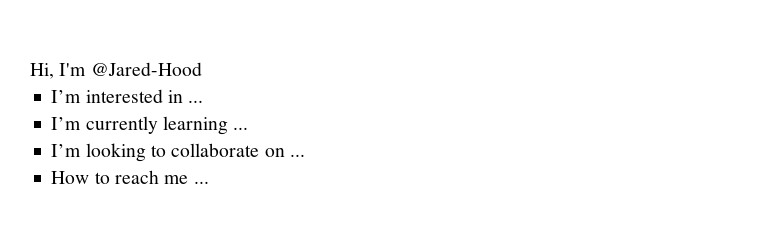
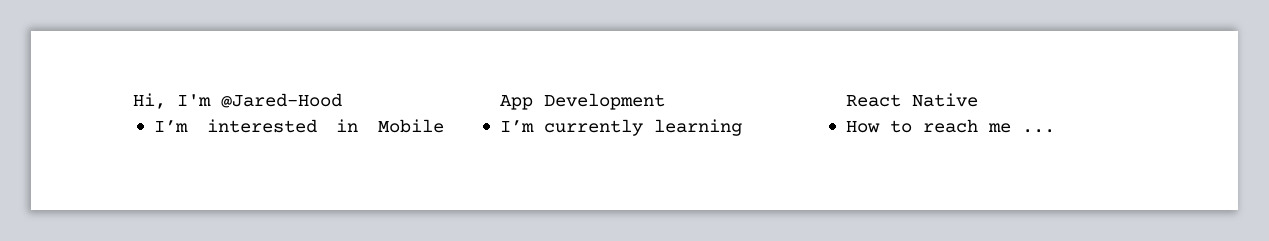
[188,100,204,103] ... -> [378,119,445,133] [499,93,665,110] Mobile App Development
[233,127,249,130] [51,143,305,162] ... // I’m looking to collaborate on ... -> [845,93,978,107] React Native

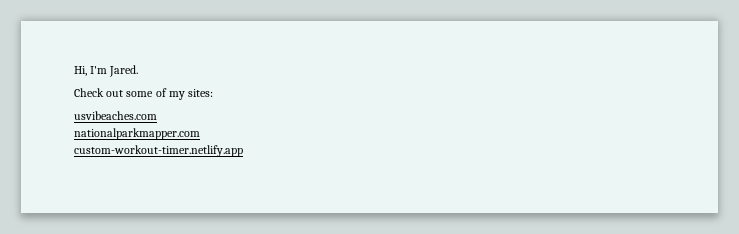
[221,93,342,108] [153,119,445,133] [499,93,665,110] [499,119,742,136] [845,93,978,107] [845,119,1055,133] @Jared-Hood // I’m interested in Mobile App Development // I’m currently learning React Native // How to reach me ... -> [109,65,139,77] [74,88,214,100] [74,111,157,120] [74,128,200,140] [74,145,243,157] Jared. // Check out some of my sites: // usvibeaches.com // nationalparkmapper.com // custom-workout-timer.netlify.app

